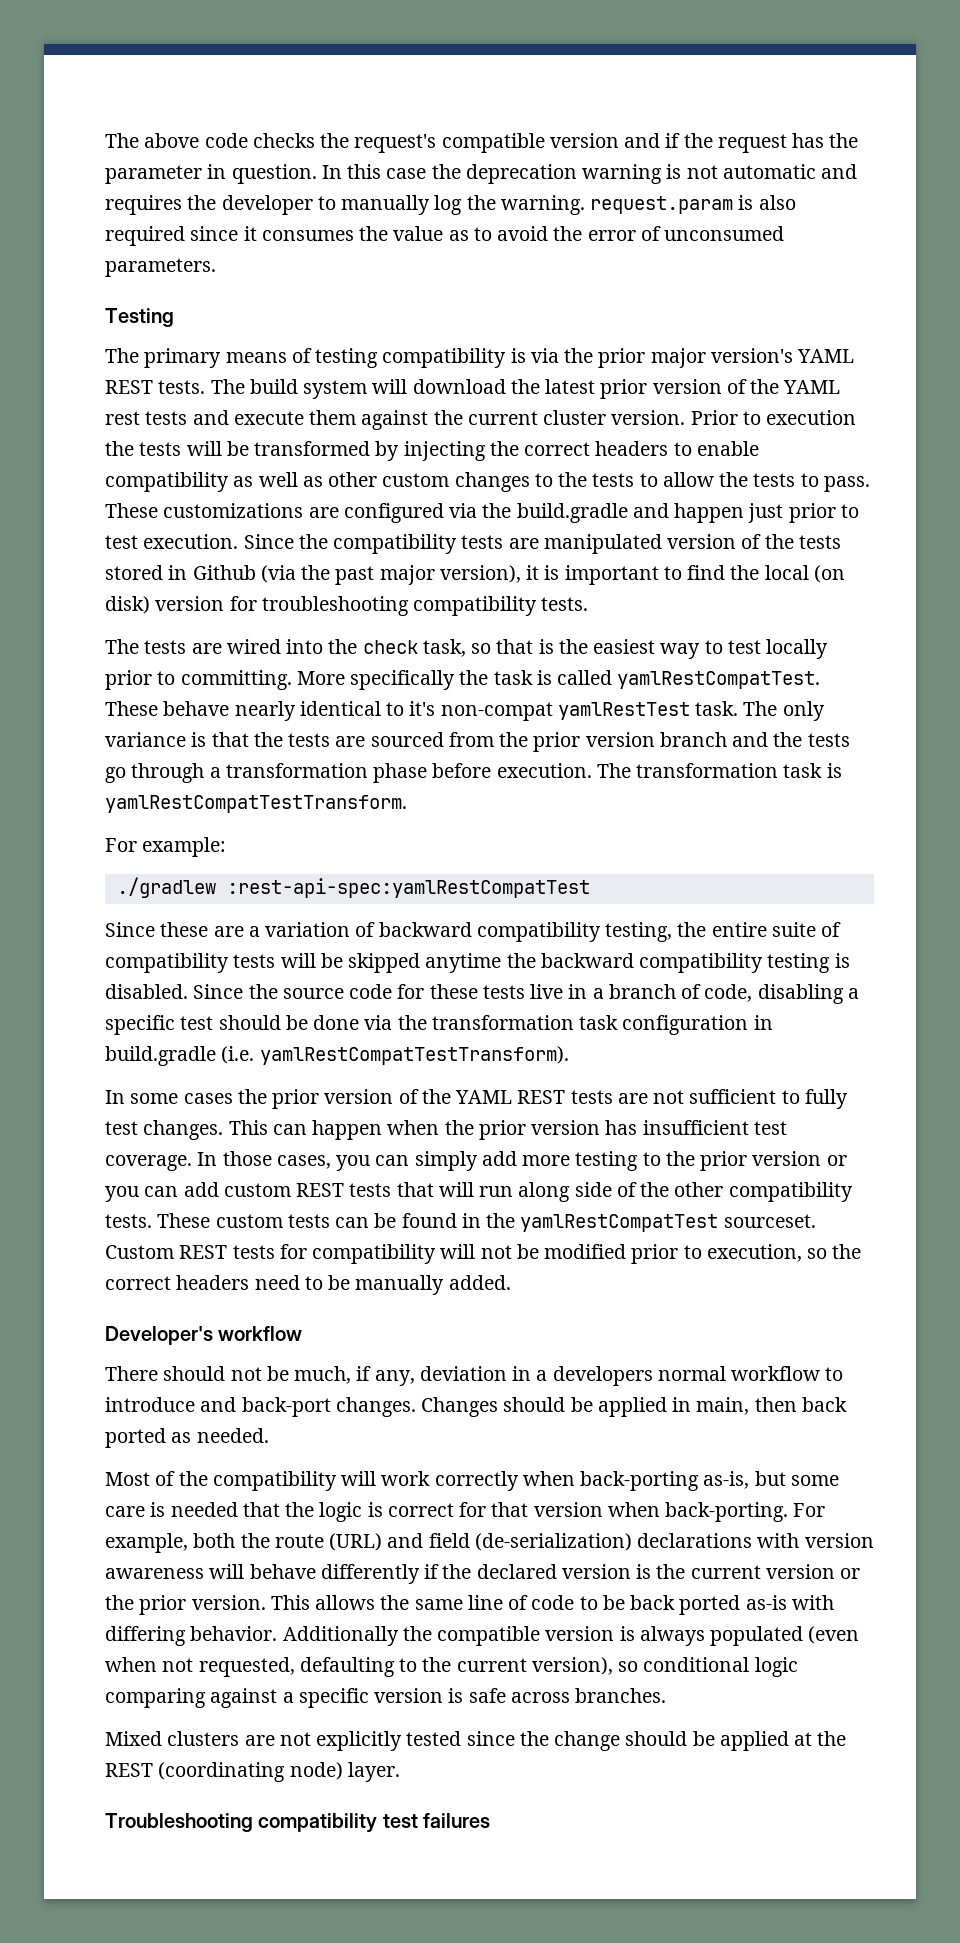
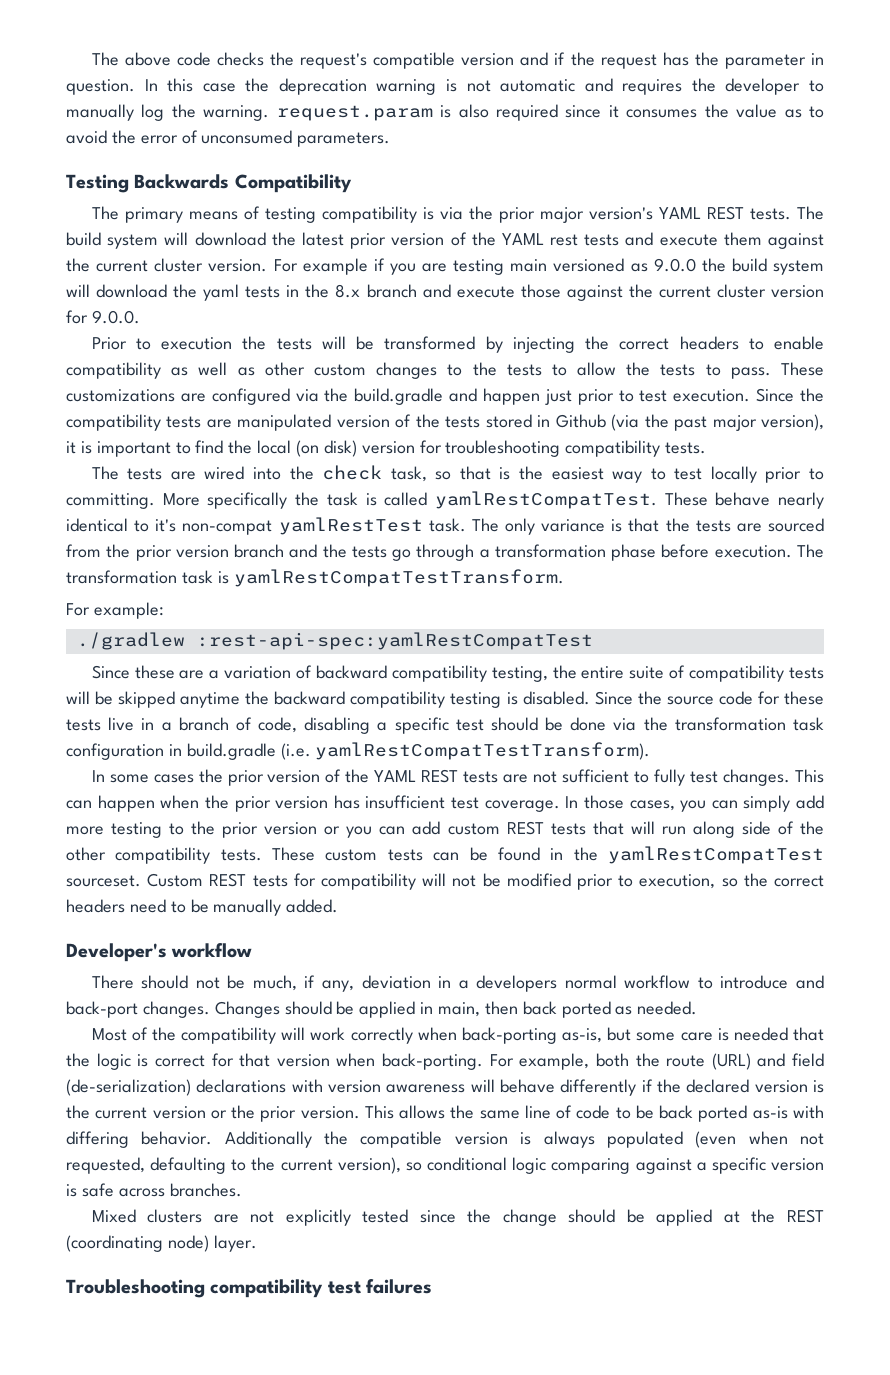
(174, 317) none -> [134,174,352,193] Backwards Compatibility
(686, 417) none -> [273,258,824,275] [66,284,824,301] [66,310,140,324] For example if you are testing main versioned as 9.0.0 the build system will download the yaml tests in the 8.x branch and execute those against the current cluster version for 9.0.0. //

